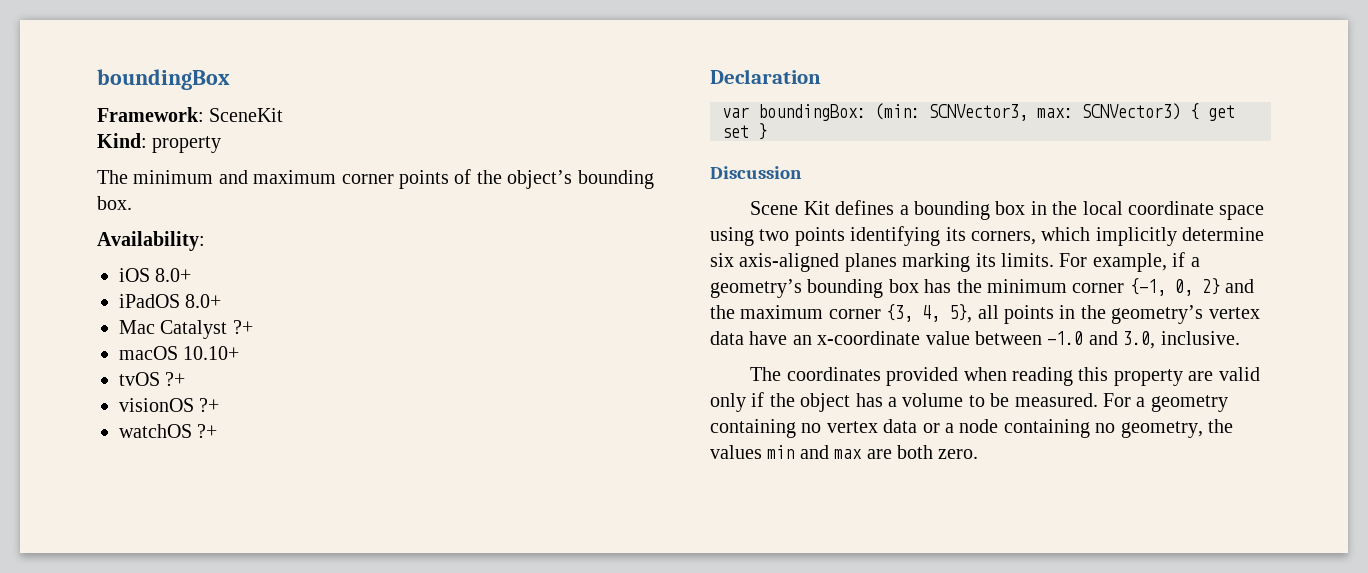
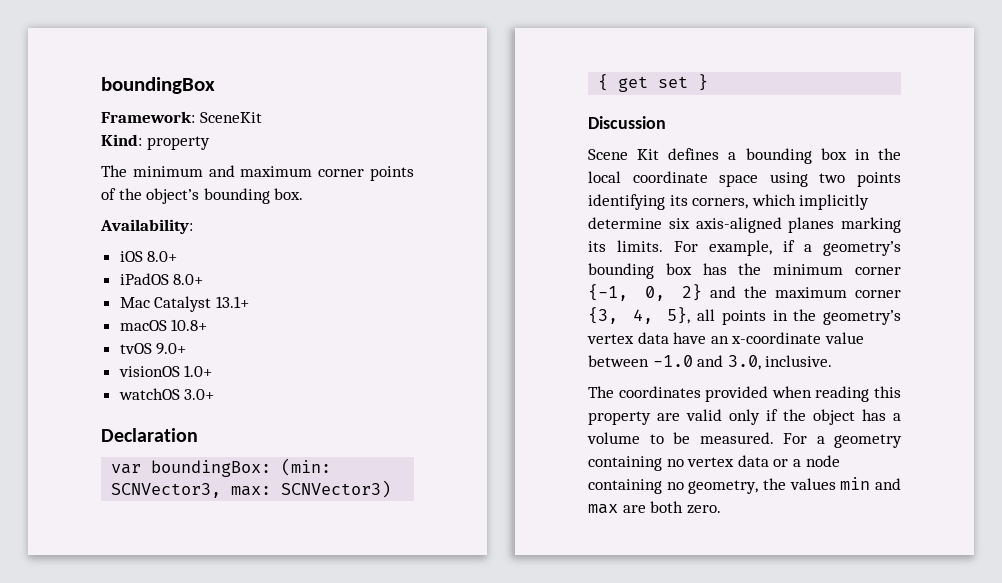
[232,320,253,334] ?+ -> [215,296,249,308] 13.1+
[183,346,240,360] 10.10+ -> [171,319,208,331] 10.8+
[165,372,186,386] ?+ -> [156,343,187,355] 9.0+
[199,398,220,412] ?+ -> [184,365,213,377] 1.0+
[197,424,218,438] ?+ -> [184,389,215,400] 3.0+

